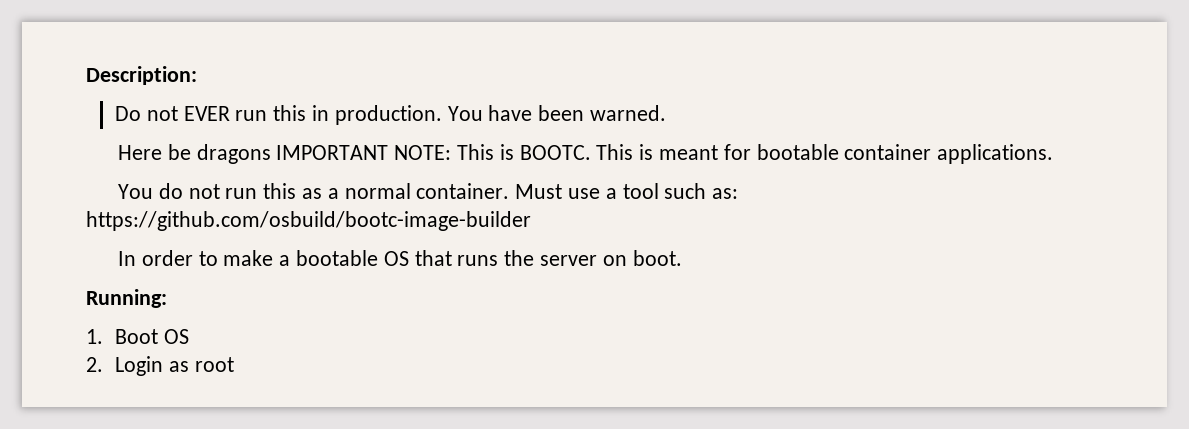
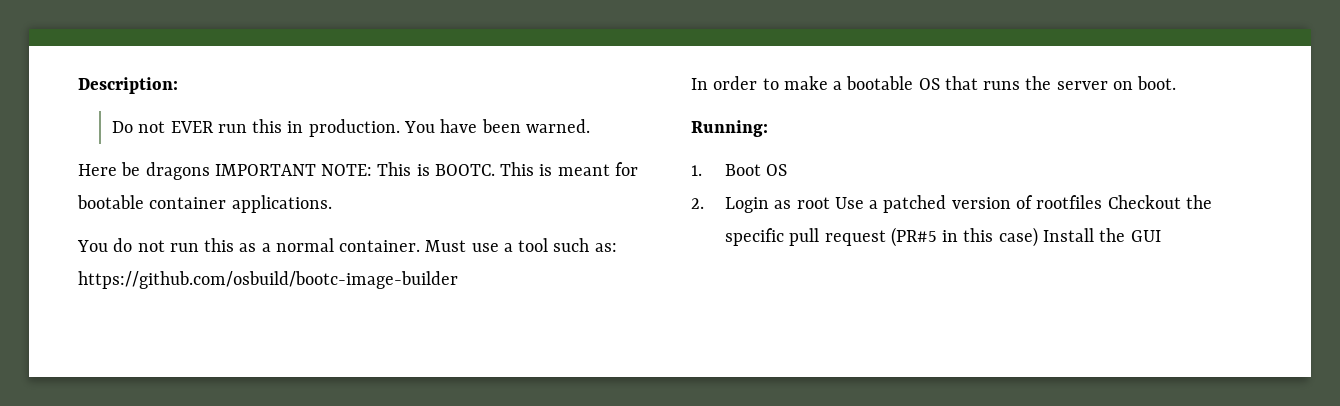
(234, 364) none -> [834,195,1212,213] [725,227,1161,247] Use a patched version of rootfiles Checkout the specific pull request (PR#5 in this case) Install the GUI

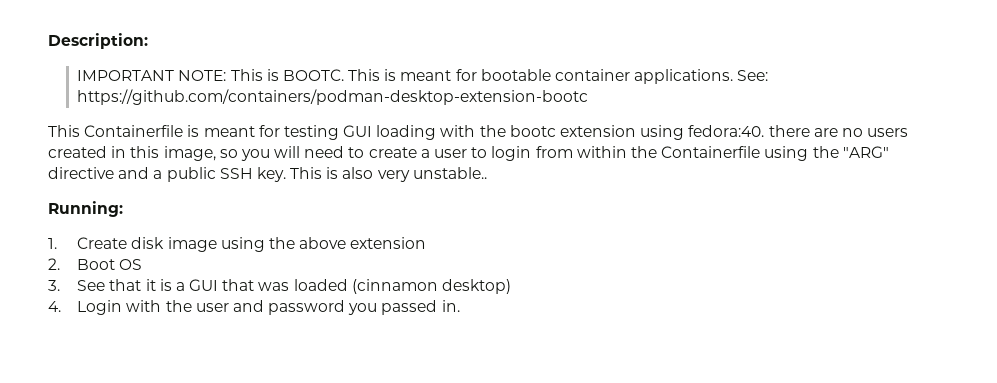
[112,119,590,137] [78,162,210,180] Do not EVER run this in production. You have been warned. // Here be dragons -> (148, 41) none
[77,238,617,252] [78,271,458,289] [691,76,1177,90] [691,120,768,137] [691,164,788,176] [691,195,1212,213] [725,227,1161,247] // You do not run this as a normal container. Must use a tool such as: https://github.com/osbuild/bootc-image-builder // In order to make a bootable OS that runs the server on boot. // Running: // 1. Boot OS // 2. Login as root Use a patched version of rootfiles Checkout the specific pull request (PR#5 in this case) Install the GUI -> [737,70,769,81] [77,89,589,105] [48,125,909,140] [48,146,889,161] [48,167,487,182] [48,201,123,217] [48,237,427,252] [48,258,143,270] [48,279,512,294] [48,300,460,315] See: https://github.com/containers/podman-desktop-extension-bootc // This Containerfile is meant for testing GUI loading with the bootc extension using fedora:40. there are no users created in this image, so you will need to create a user to login from within the Containerfile using the "ARG" directive and a public SSH key. This is also very unstable.. // Running: // 1. Create disk image using the above extension // 2. Boot OS // 3. See that it is a GUI that was loaded (cinnamon desktop) // 4. Login with the user and password you passed in.

